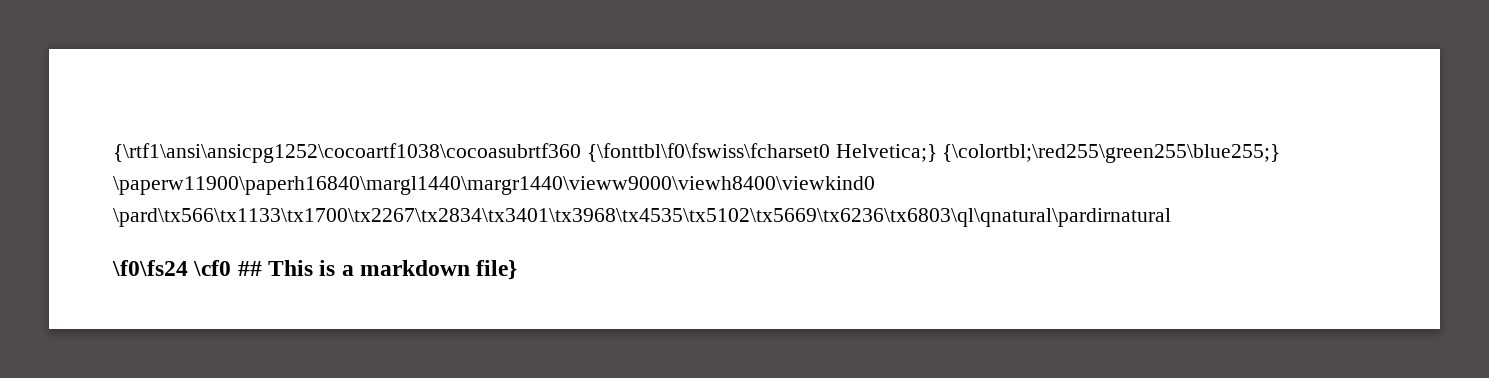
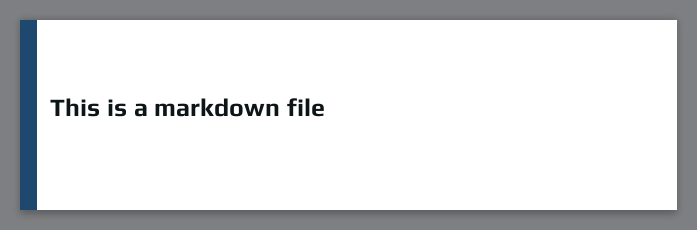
[113,143,1281,163] [113,176,875,195] [113,208,1171,227] [112,260,262,276] {\rtf1\ansi\ansicpg1252\cocoartf1038\cocoasubrtf360 {\fonttbl\f0\fswiss\fcharset0 Helvetica;} {\colortbl;\red255\green255\blue255;} \paperw11900\paperh16840\margl1440\margr1440\vieww9000\viewh8400\viewkind0 \pard\tx566\tx1133\tx1700\tx2267\tx2834\tx3401\tx3968\tx4535\tx5102\tx5669\tx6236\tx6803\ql\qnatural\pardirnatural // \f0\fs24 \cf0 ## -> (50, 107) none
[476,260,518,280] file} -> [287,98,325,117] file

